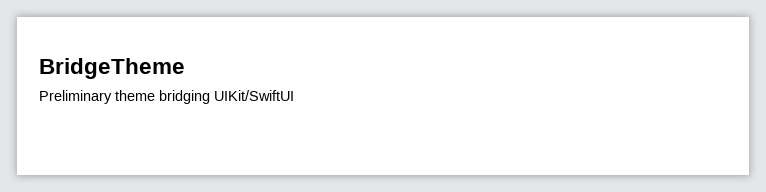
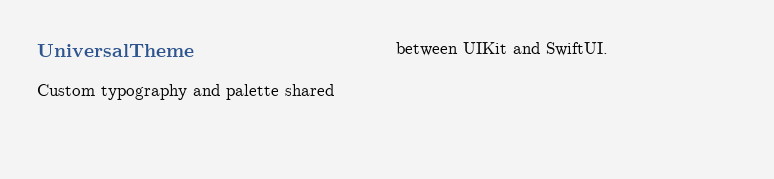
[39,58,185,79] [39,90,294,104] BridgeTheme // Preliminary theme bridging UIKit/SwiftUI -> [37,44,194,57] [37,84,334,100] [396,42,608,56] UniversalTheme // Custom typography and palette shared between UIKit and SwiftUI.

